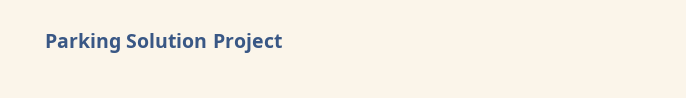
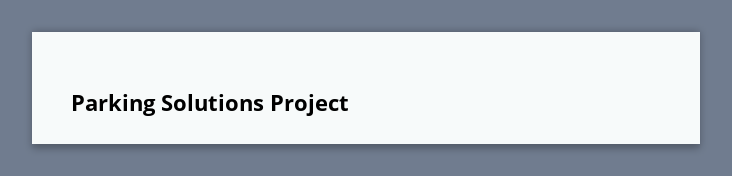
[126,33,208,48] Solution -> [161,94,264,111] Solutions

